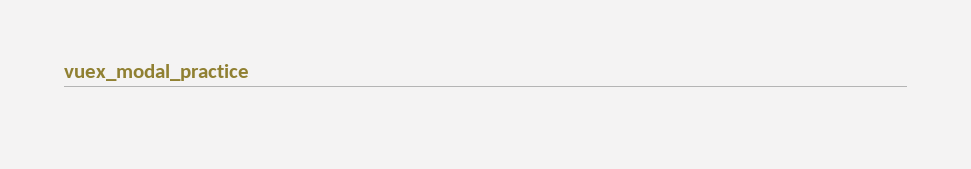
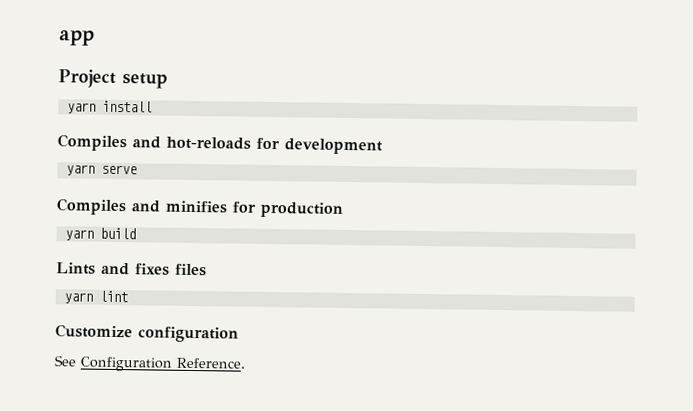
[64,64,249,81] vuex_modal_practice -> [59,29,95,46] [58,69,168,89] [66,100,152,114] [57,134,383,155] [65,164,137,176] [56,198,344,218] [64,227,136,241] [56,262,207,277] [63,290,128,304] [55,324,239,343] [54,355,245,372] app // Project setup // yarn install // Compiles and hot-reloads for development // yarn serve // Compiles and minifies for production // yarn build // Lints and fixes files // yarn lint // Customize configuration // See Configuration Reference.

